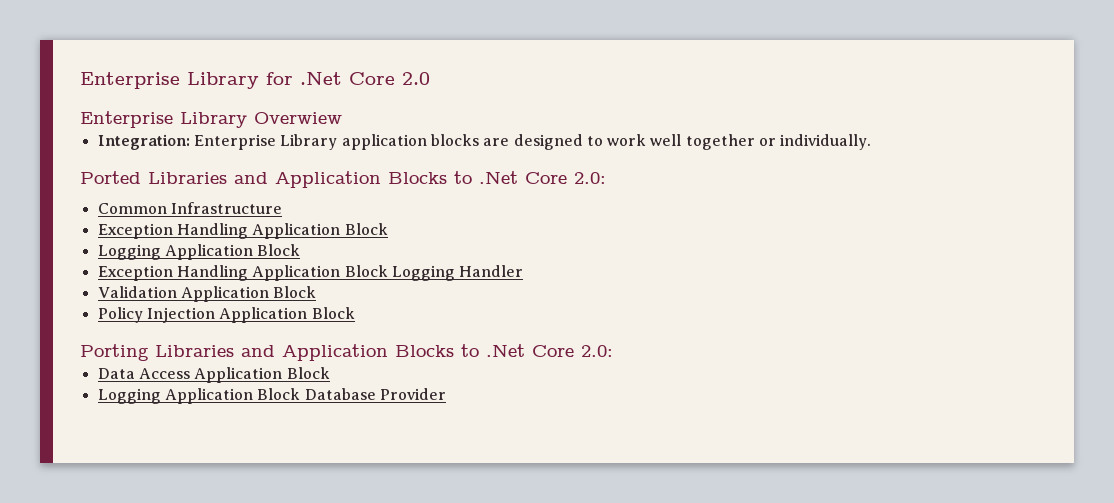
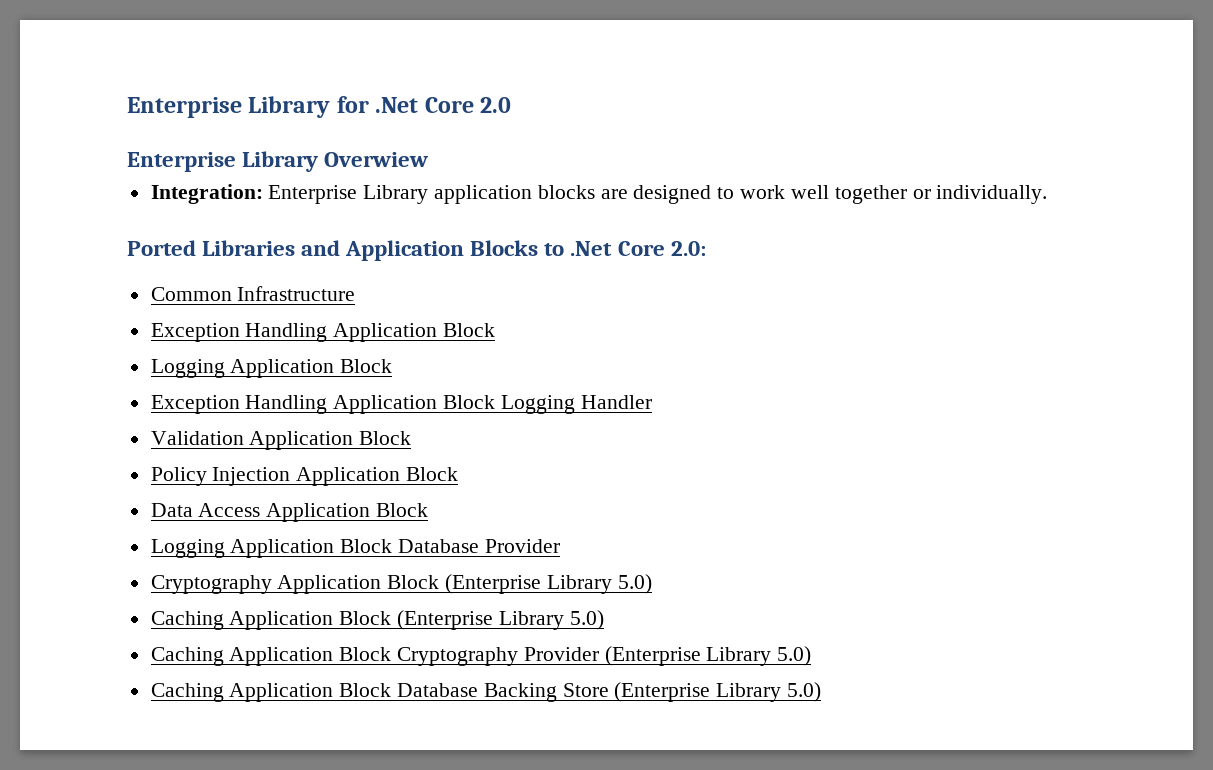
[80,344,613,361] // Porting Libraries and Application Blocks to .Net Core 2.0: -> (459, 474) none
(446, 394) none -> [150,574,652,594] [150,610,604,630] [150,646,812,666] [150,682,822,702] // Cryptography Application Block (Enterprise Library 5.0) // Caching Application Block (Enterprise Library 5.0) // Caching Application Block Cryptography Provider (Enterprise Library 5.0) // Caching Application Block Database Backing Store (Enterprise Library 5.0)

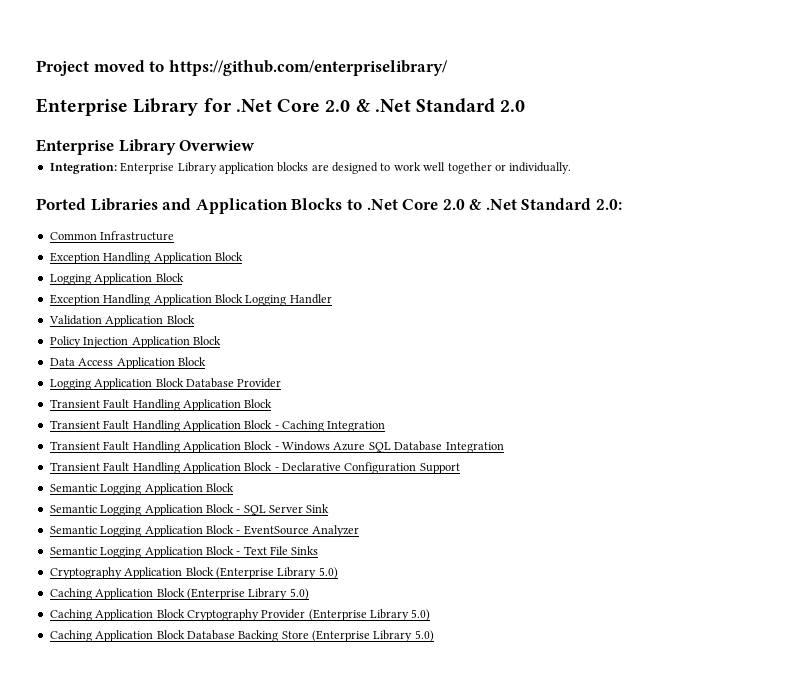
(127, 107) none -> [36,60,448,76] Project moved to https://github.com/enterpriselibrary/ //
(512, 105) none -> [355,98,526,113] & .Net Standard 2.0
(665, 248) none -> [442,198,592,210] 2.0 & .Net Standard
(560, 546) none -> [49,399,273,411] [49,420,386,432] [49,441,504,453] [49,462,460,474] [49,483,234,495] [49,504,330,516] [49,525,359,537] [49,546,319,558] // Transient Fault Handling Application Block // Transient Fault Handling Application Block - Caching Integration // Transient Fault Handling Application Block - Windows Azure SQL Database Integration // Transient Fault Handling Application Block - Declarative Configuration Support // Semantic Logging Application Block // Semantic Logging Application Block - SQL Server Sink // Semantic Logging Application Block - EventSource Analyzer // Semantic Logging Application Block - Text File Sinks

